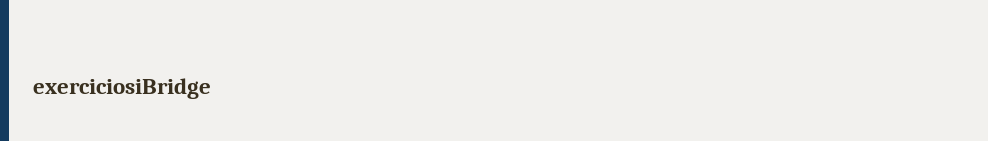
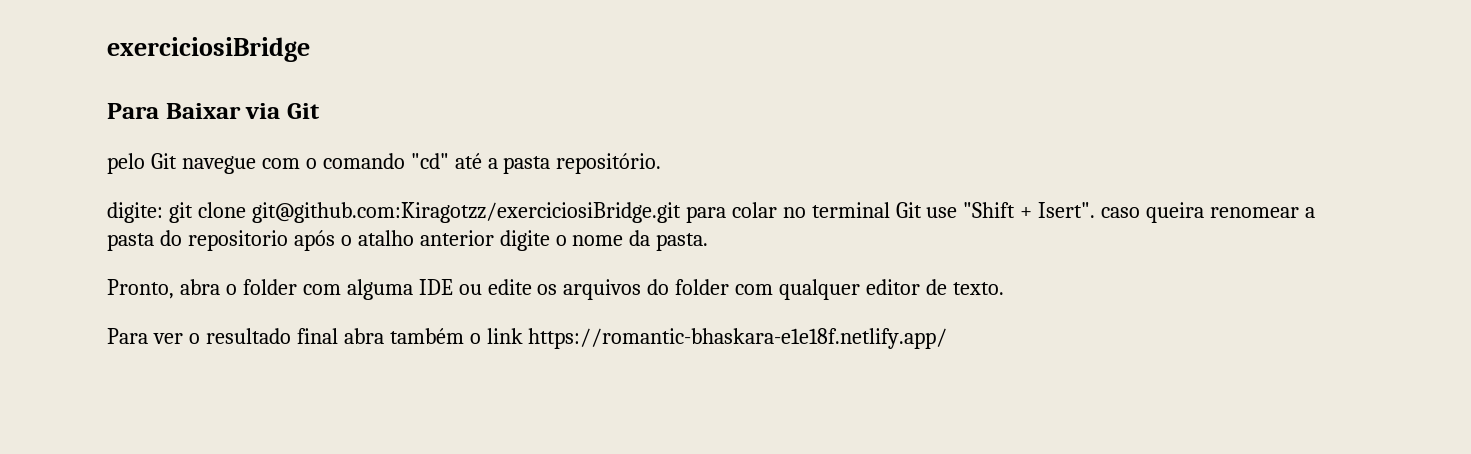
(211, 88) none -> [107,103,320,119] [107,153,662,174] [107,202,1316,223] [107,230,709,251] [107,279,1004,300] [107,328,948,349] // Para Baixar via Git // pelo Git navegue com o comando "cd" até a pasta repositório. // digite: git clone git@github.com:Kiragotzz/exerciciosiBridge.git para colar no terminal Git use "Shift + Isert". caso queira renomear a pasta do repositorio após o atalho anterior digite o nome da pasta. // Pronto, abra o folder com alguma IDE ou edite os arquivos do folder com qualquer editor de texto. // Para ver o resultado final abra também o link https://romantic-bhaskara-e1e18f.netlify.app/

